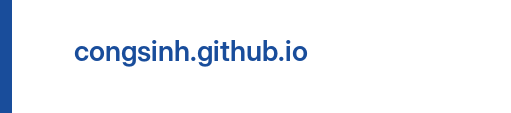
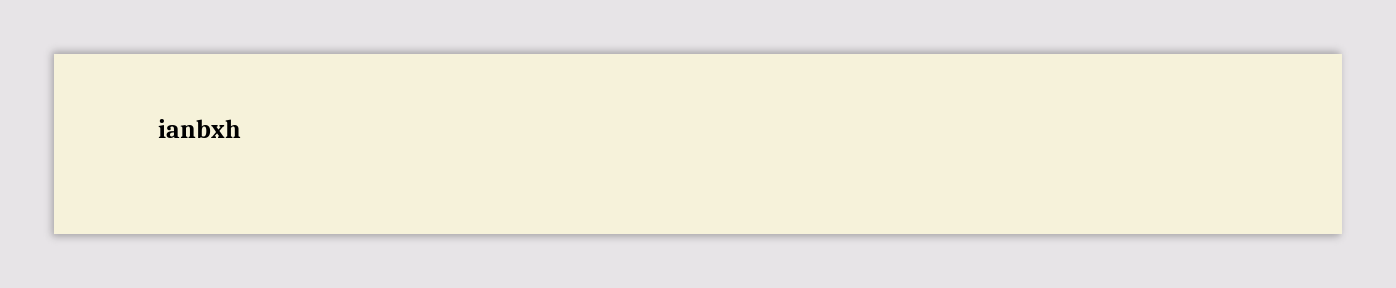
[74,40,308,67] congsinh.github.io -> [158,119,241,138] ianbxh

